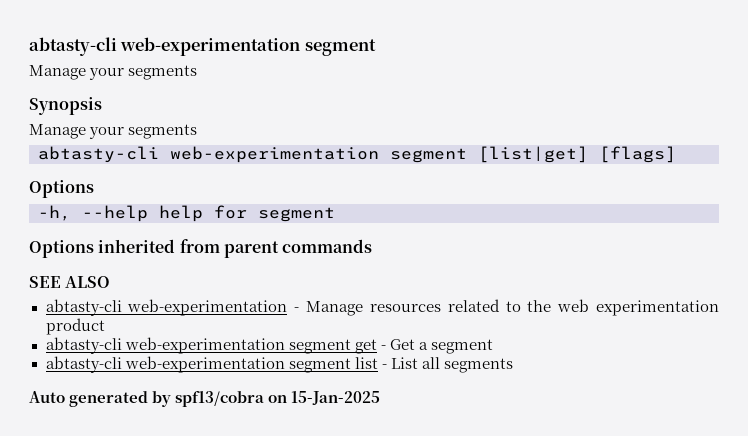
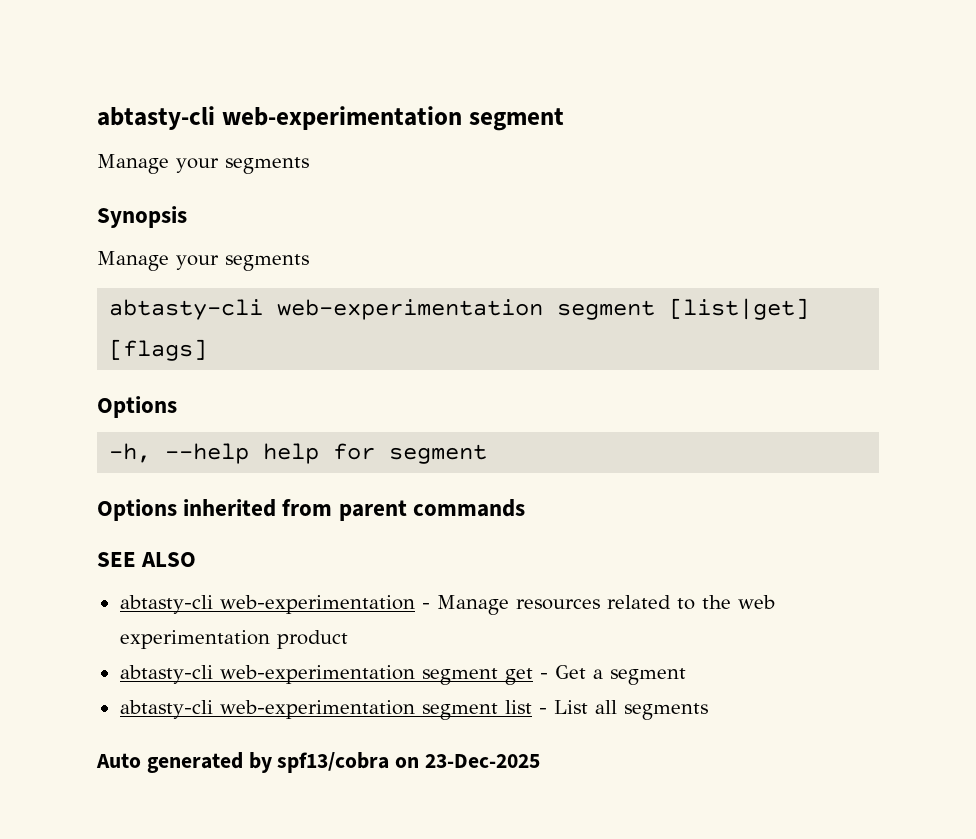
[291,391,381,405] 15-Jan-2025 -> [425,754,541,768] 23-Dec-2025

